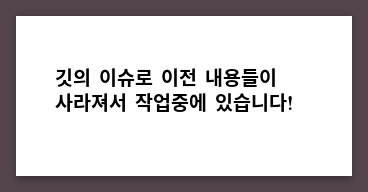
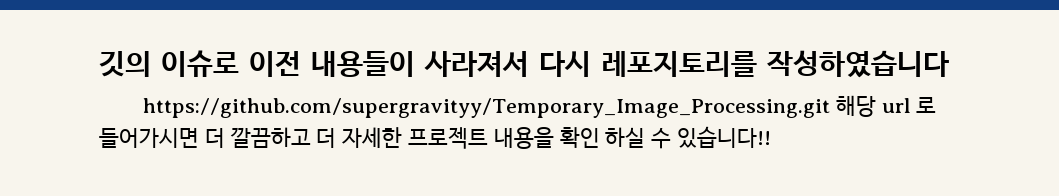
[135,93,293,112] 작업중에 있습니다! -> [539,50,949,78] [142,95,937,118] [99,126,772,149] 다시 레포지토리를 작성하였습니다 // https://github.com/supergravityy/Temporary_Image_Processing.git 해당 url 로 들어가시면 더 깔끔하고 더 자세한 프로젝트 내용을 확인 하실 수 있습니다!!

